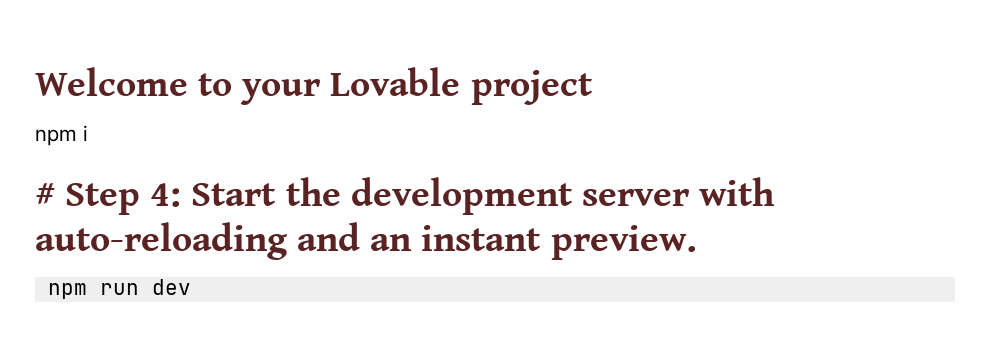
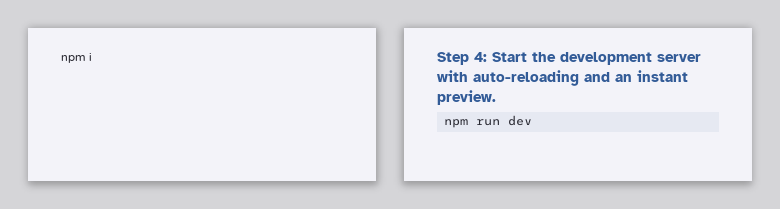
[35,67,593,105] Welcome to your Lovable project // -> (61, 59) none
[35,183,55,206] # -> (93, 57) none

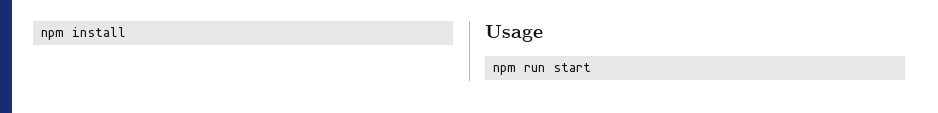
[61,53,93,63] [437,52,701,65] [437,70,688,86] [437,90,496,105] npm i // Step 4: Start the development server with auto-reloading and an instant preview. -> [41,27,127,40] [485,25,543,42] npm install // Usage
[507,115,532,126] dev -> [553,63,592,72] start

